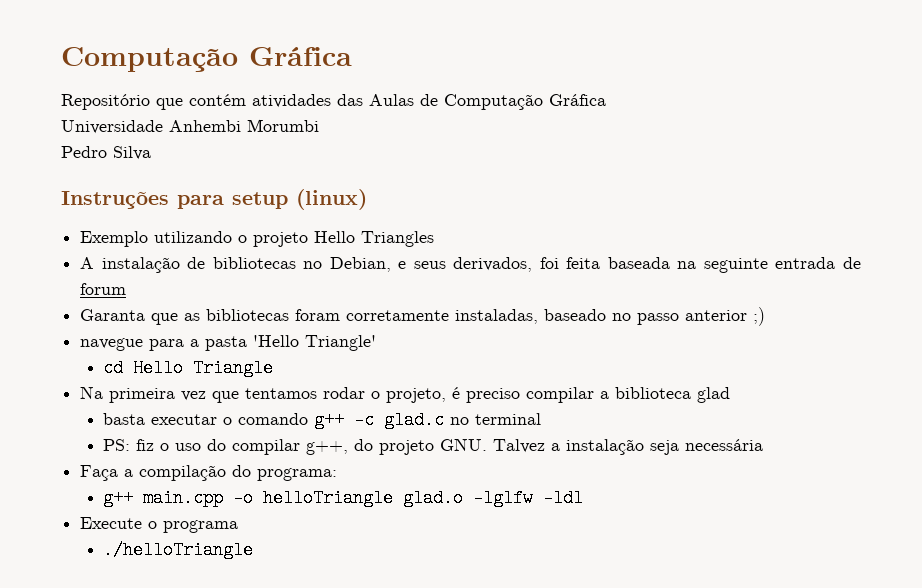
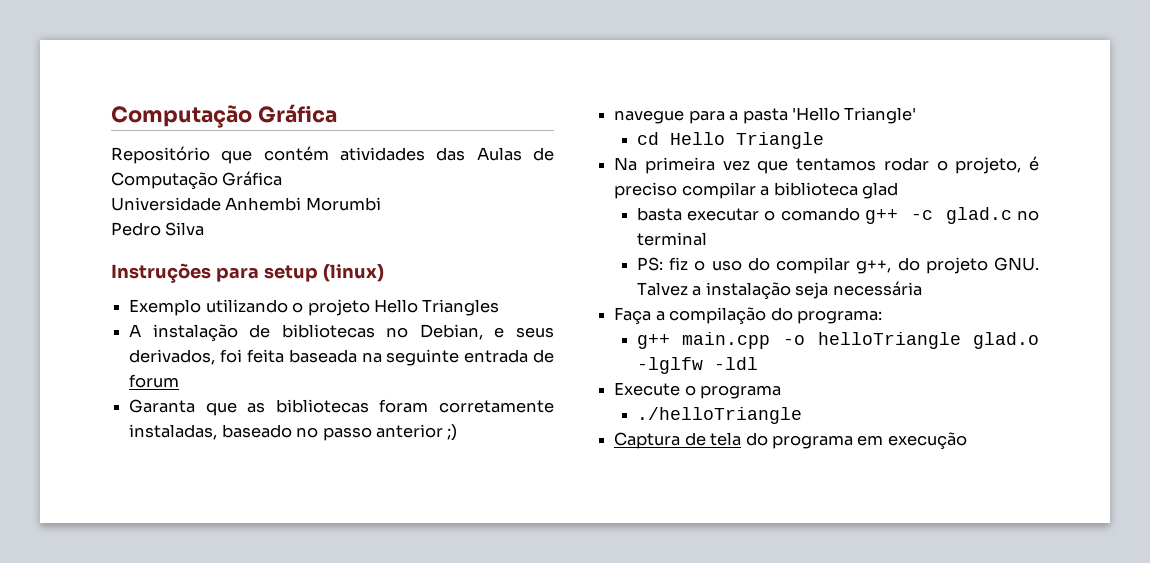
(254, 550) none -> [614,432,967,449] // Captura de tela do programa em execução

